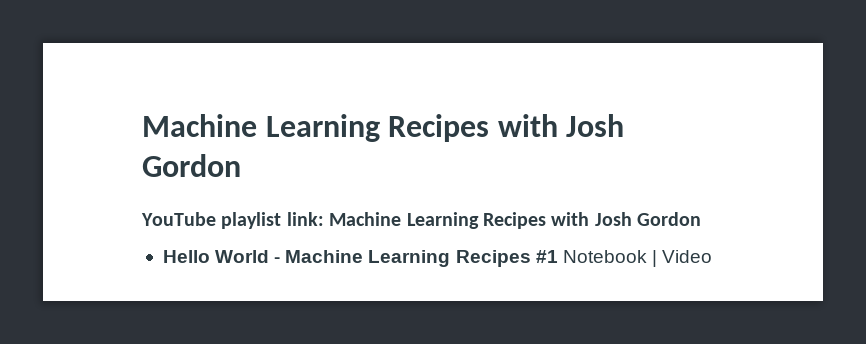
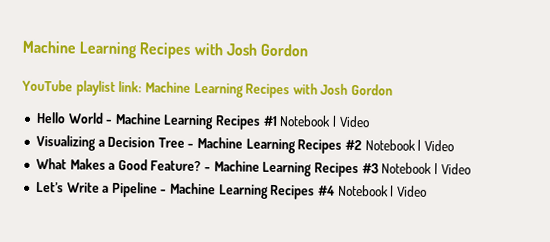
(713, 256) none -> [35,134,454,154] [35,157,471,178] [35,181,427,200] // Visualizing a Decision Tree - Machine Learning Recipes #2 Notebook | Video // What Makes a Good Feature? - Machine Learning Recipes #3 Notebook | Video // Let’s Write a Pipeline - Machine Learning Recipes #4 Notebook | Video

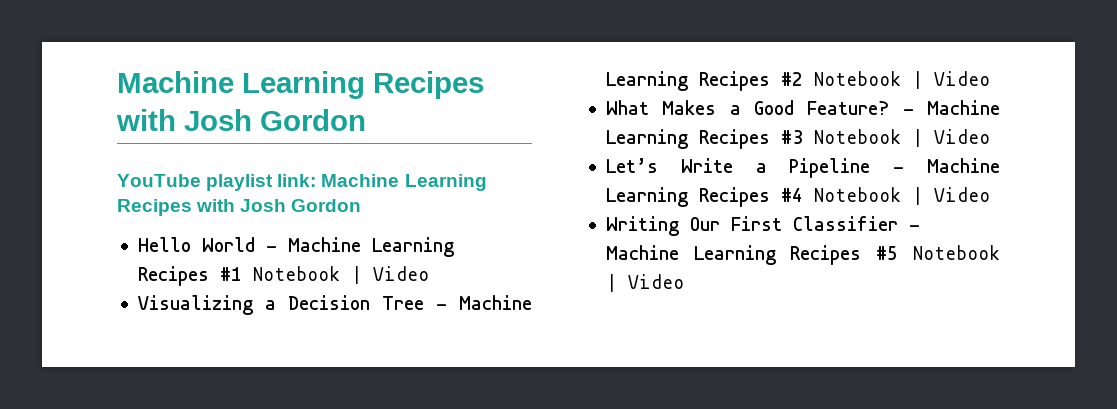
(427, 191) none -> [605,216,920,236] [605,245,1000,265] [605,274,684,292] // Writing Our First Classifier - Machine Learning Recipes #5 Notebook | Video

